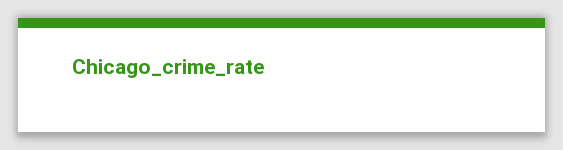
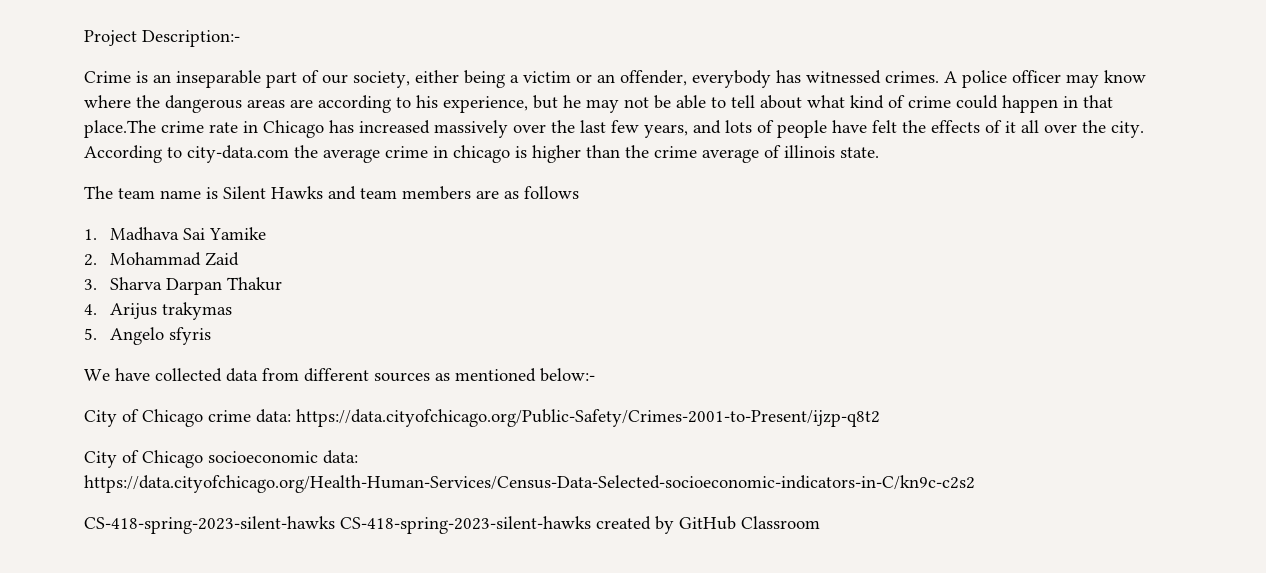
[72,59,264,78] Chicago_crime_rate -> [84,30,240,47] [84,70,1146,88] [84,95,1113,113] [84,120,1144,138] [84,145,879,163] [84,186,579,200] [84,227,266,241] [84,252,239,266] [84,277,282,295] [84,302,232,320] [84,327,211,345] [84,368,595,382] [84,409,880,427] [84,450,358,468] [84,475,975,493] [84,516,820,534] Project Description:- // Crime is an inseparable part of our society, either being a victim or an offender, everybody has witnessed crimes. A police officer may know where the dangerous areas are according to his experience, but he may not be able to tell about what kind of crime could happen in that place.The crime rate in Chicago has increased massively over the last few years, and lots of people have felt the effects of it all over the city. According to city-data.com the average crime in chicago is higher than the crime average of illinois state. // The team name is Silent Hawks and team members are as follows // 1. Madhava Sai Yamike // 2. Mohammad Zaid // 3. Sharva Darpan Thakur // 4. Arijus trakymas // 5. Angelo sfyris // We have collected data from different sources as mentioned below:- // City of Chicago crime data: https://data.cityofchicago.org/Public-Safety/Crimes-2001-to-Present/ijzp-q8t2 // City of Chicago socioeconomic data: https://data.cityofchicago.org/Health-Human-Services/Census-Data-Selected-socioeconomic-indicators-in-C/kn9c-c2s2 // CS-418-spring-2023-silent-hawks CS-418-spring-2023-silent-hawks created by GitHub Classroom

